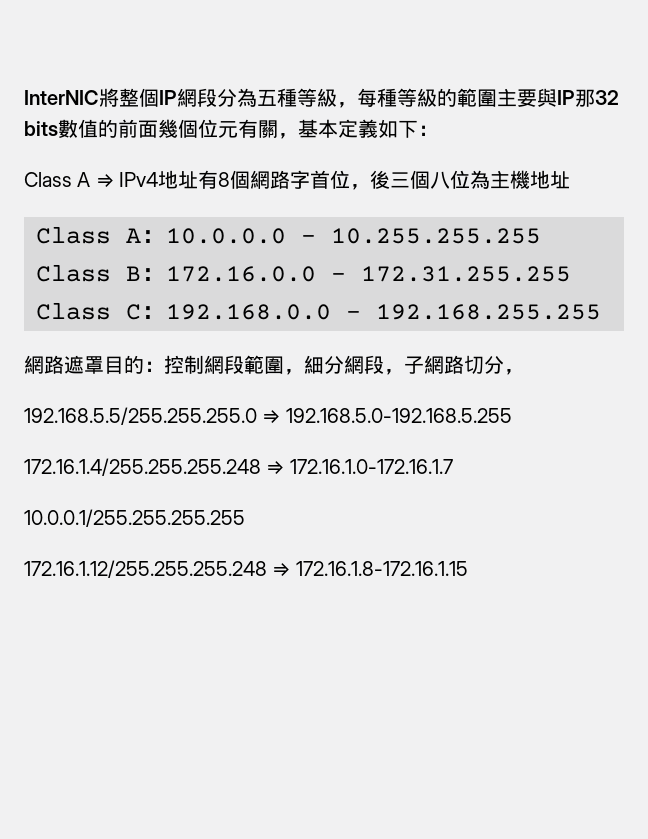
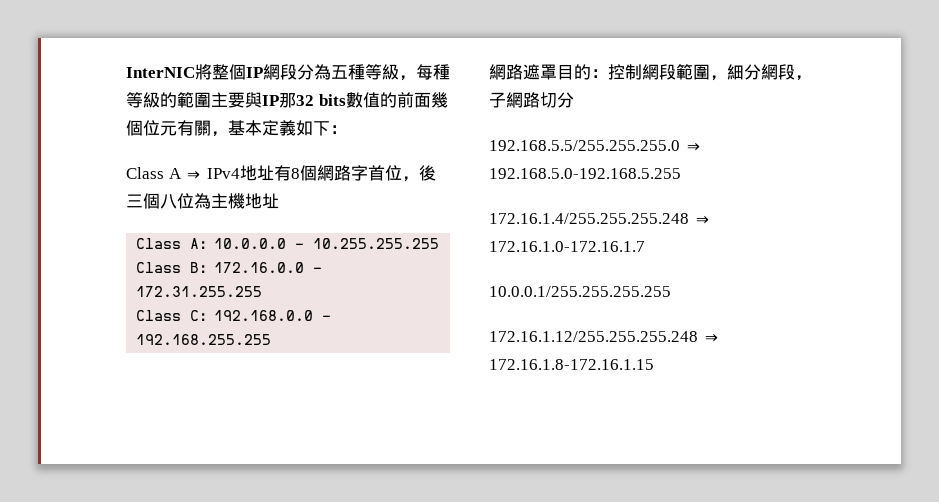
[504,369,524,375] ， -> (574, 100) none

